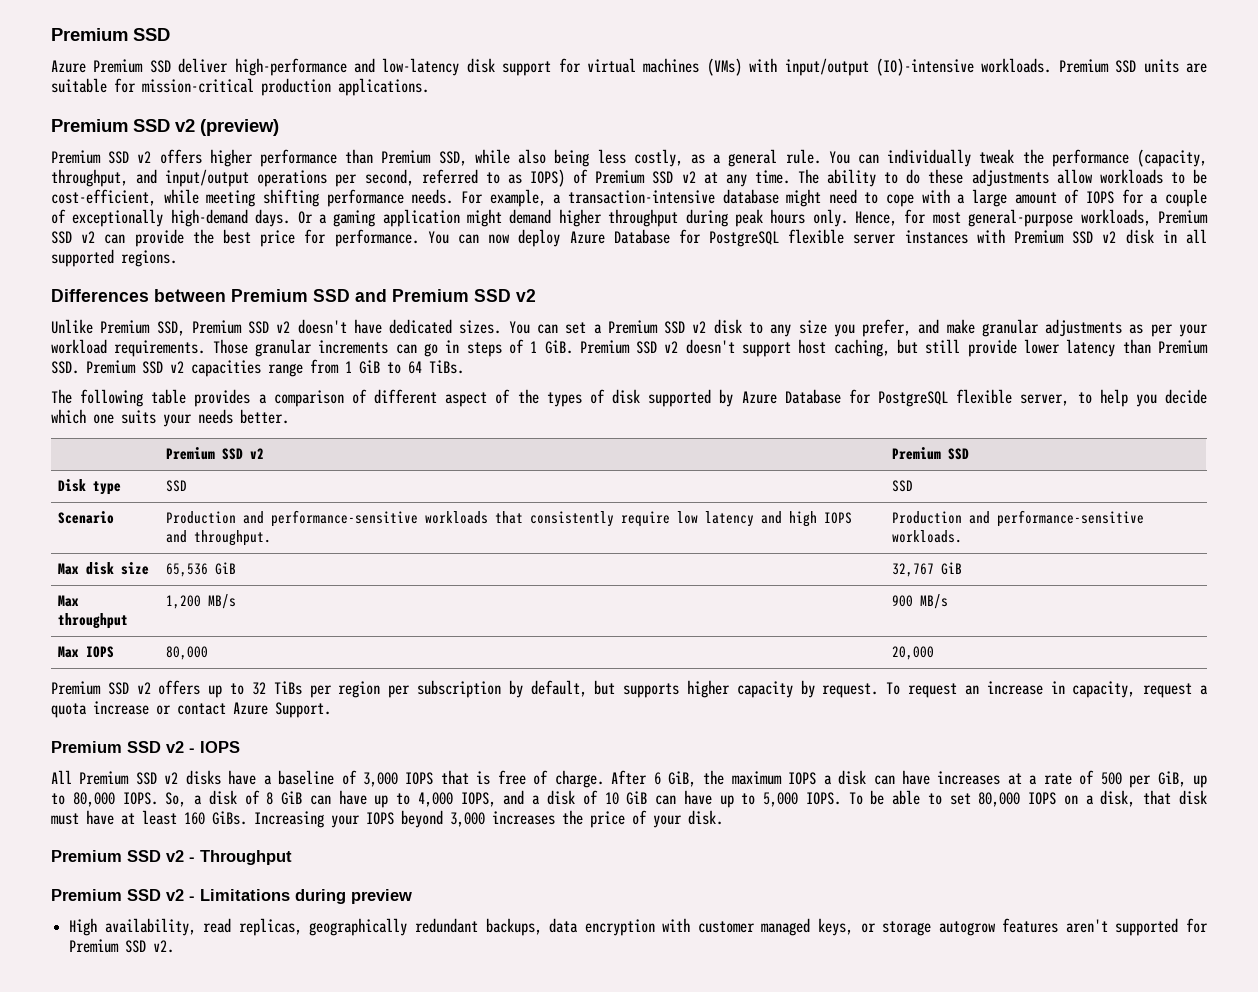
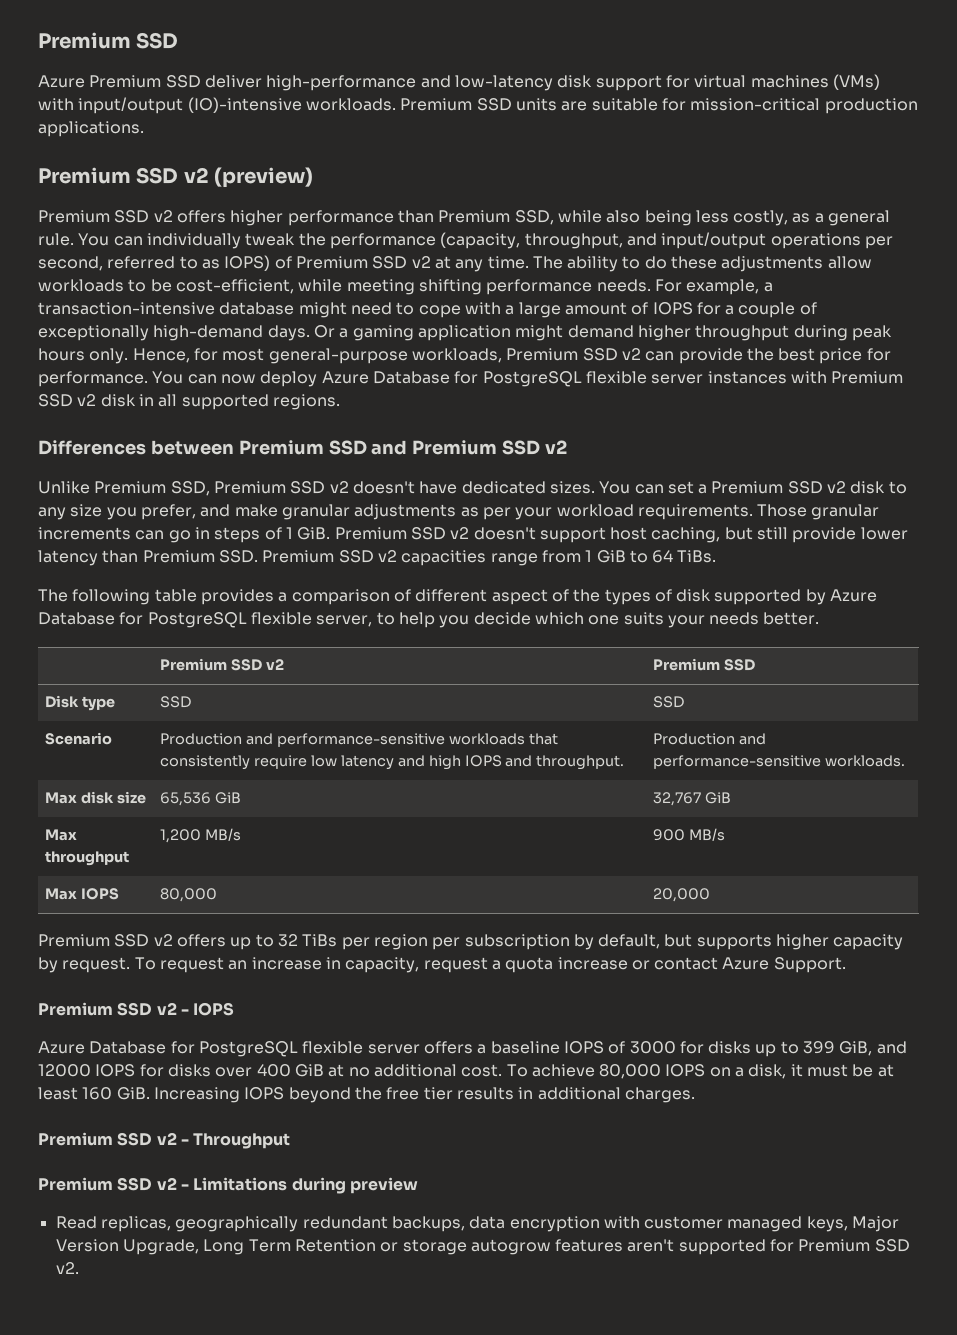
[51,770,1208,788] [51,790,971,808] All Premium SSD v2 disks have a baseline of 3,000 IOPS that is free of charge. After 6 GiB, the maximum IOPS a disk can have increases at a rate of 500 per GiB, up to 80,000 IOPS. So, a disk of 8 GiB can have up to 4,000 IOPS, and a disk of 10 GiB can have up to 5,000 IOPS. To be able to set -> [38,1041,907,1057] [38,1064,595,1077] Azure Database for PostgreSQL flexible server offers a baseline IOPS of 3000 for disks up to 399 GiB, and 12000 IOPS for disks over 400 GiB at no additional cost. To achieve
[1143,790,1208,805] [51,810,723,828] that disk must have at least 160 GiBs. Increasing your IOPS beyond 3,000 increases the price of your disk. -> [790,1064,894,1077] [38,1087,695,1103] it must be at least 160 GiB. Increasing IOPS beyond the free tier results in additional charges.
[69,918,232,936] High availability, read -> [55,1216,97,1229] Read
(854, 927) none -> [852,1216,900,1232] [55,1239,376,1255] Major Version Upgrade, Long Term Retention

